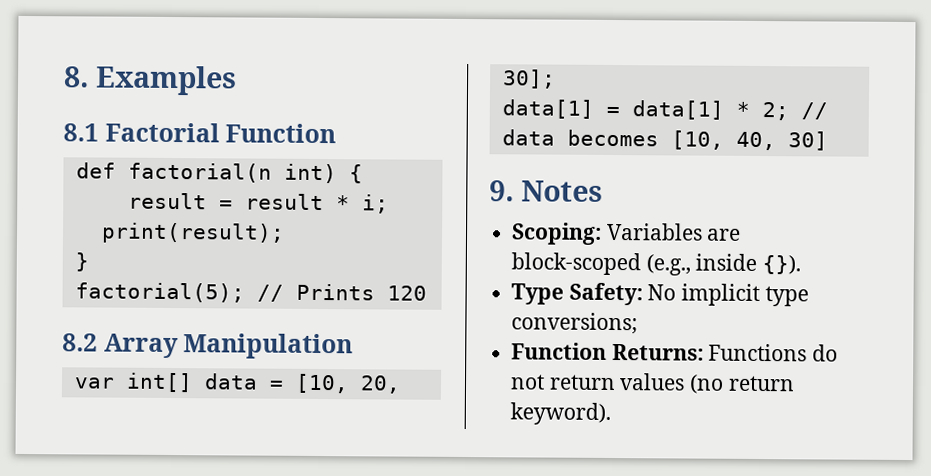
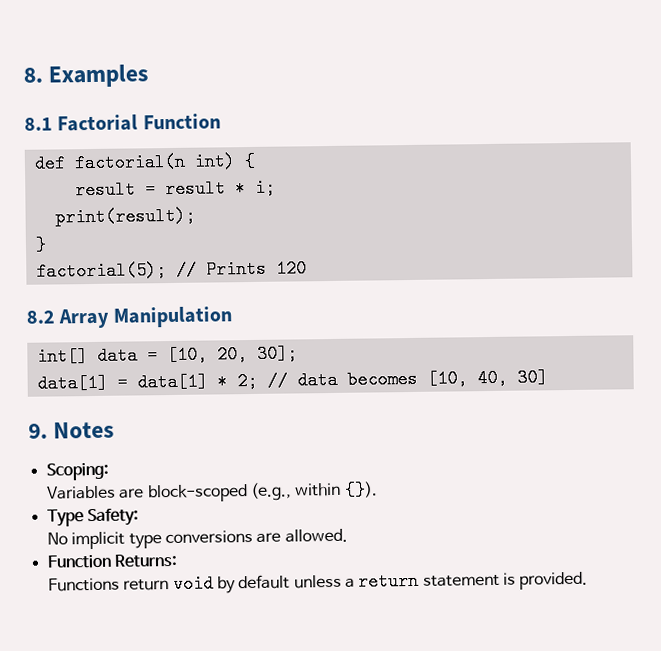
[73,377,115,389] var -> (233, 317) none
(603, 233) none -> (109, 471) //
[695,253,758,271] inside -> [294,482,342,497] within
(643, 294) none -> (139, 517) //
[511,312,639,335] conversions; -> [164,528,348,544] conversions are allowed.
[708,343,839,362] [510,373,795,394] [510,402,612,425] Functions do not return values (no return keyword). -> [47,571,589,594] // Functions return void by default unless a return statement is provided.

